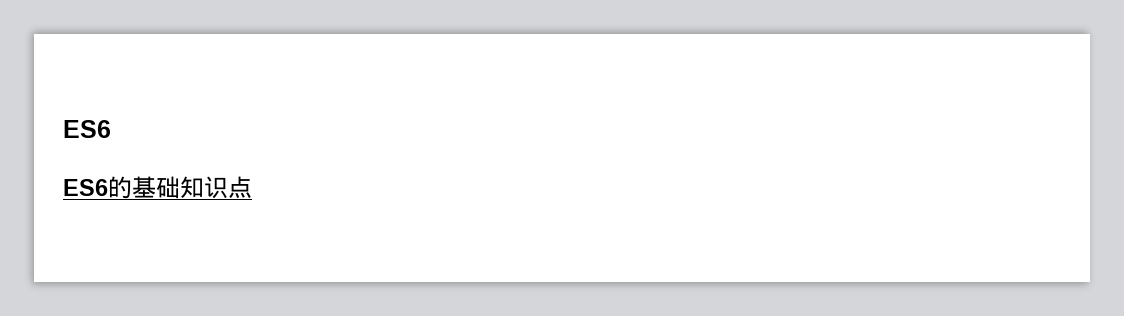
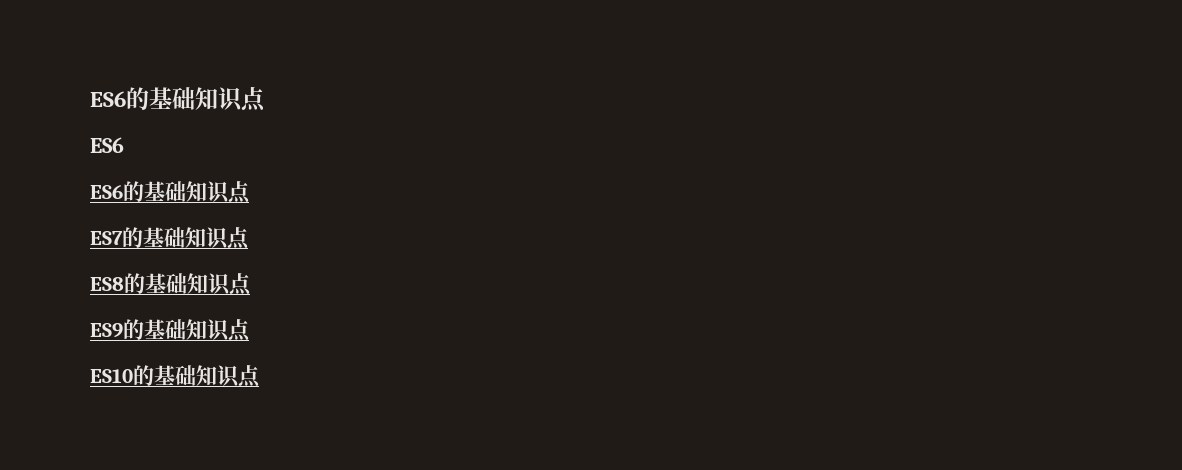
[63,120,111,138] [63,176,252,199] ES6 // ES6的基础知识点 -> [90,86,266,112] [90,137,124,153] [90,181,251,204] [90,227,250,250] [90,273,252,296] [90,319,251,342] [90,365,261,388] ES6的基础知识点 // ES6 // ES6的基础知识点 // ES7的基础知识点 // ES8的基础知识点 // ES9的基础知识点 // ES10的基础知识点

